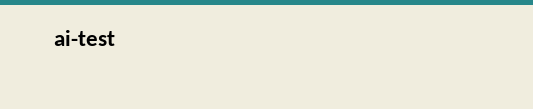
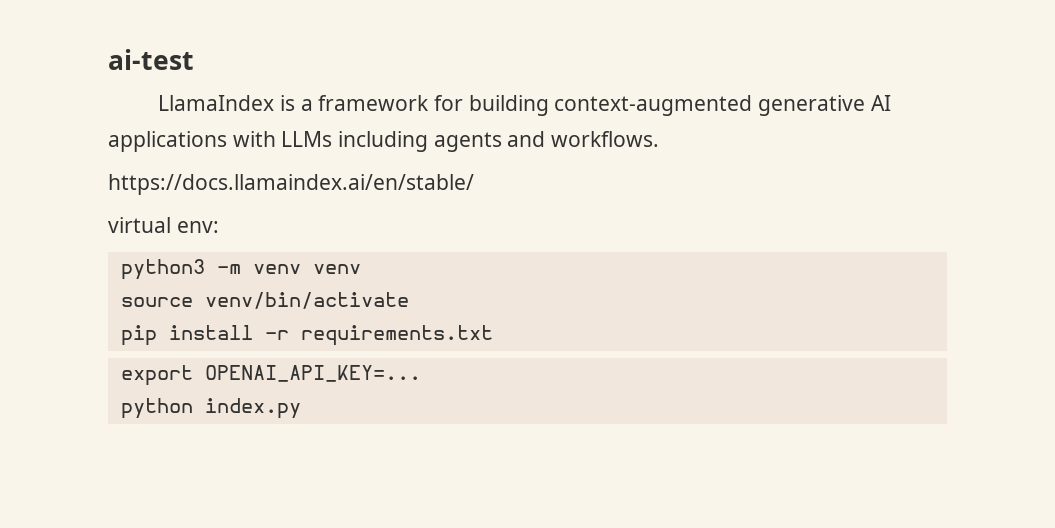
(115, 38) none -> [158,95,891,116] [108,131,660,152] [108,174,474,195] [108,217,219,233] [120,259,361,280] [120,292,409,309] [120,325,493,346] [120,365,421,386] [120,398,301,419] // LlamaIndex is a framework for building context-augmented generative AI applications with LLMs including agents and workflows. // https://docs.llamaindex.ai/en/stable/ // virtual env: // python3 -m venv venv // source venv/bin/activate // pip install -r requirements.txt // export OPENAI_API_KEY=... // python index.py

